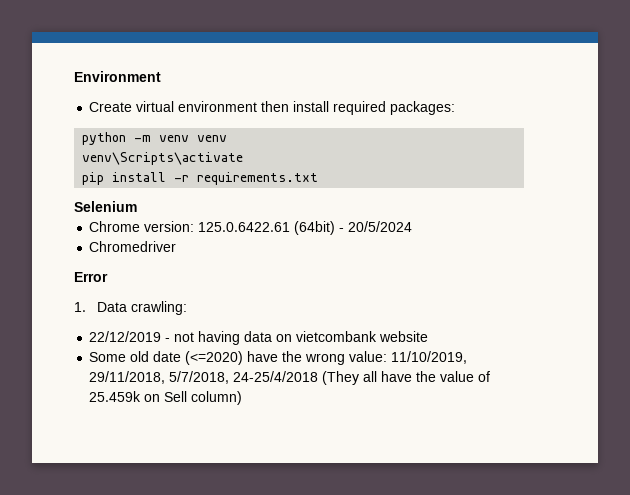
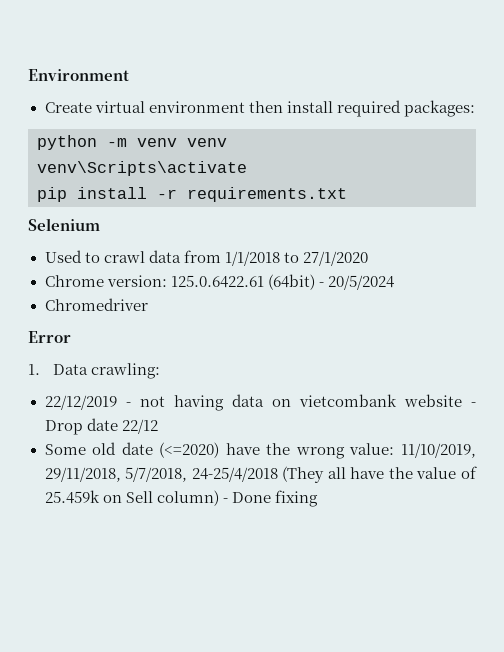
(137, 206) none -> [44,250,368,266] // Used to crawl data from 1/1/2018 to 27/1/2020
(429, 336) none -> [471,402,476,407] [44,418,158,435] - Drop date 22/12
(243, 398) none -> [222,490,318,507] - Done fixing

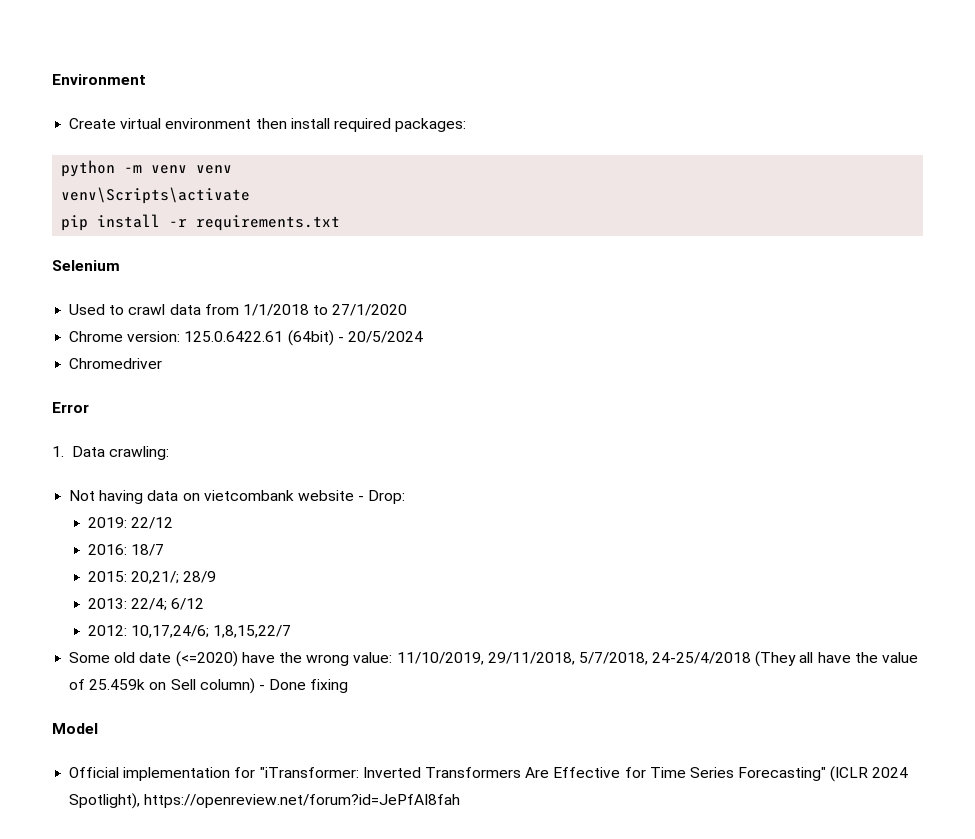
[44,395,165,410] 22/12/2019 - not -> [69,490,96,501] Not
[44,418,118,435] Drop date -> [368,490,406,504] [87,517,127,528] Drop: // 2019:
(158, 426) none -> [87,544,165,556] [87,571,217,584] [87,598,205,611] [87,625,292,638] // 2016: 18/7 // 2015: 20,21/; 28/9 // 2013: 22/4; 6/12 // 2012: 10,17,24/6; 1,8,15,22/7
(318, 498) none -> [52,723,98,734] [69,766,909,782] [69,793,461,809] // Model // Official implementation for "iTransformer: Inverted Transformers Are Effective for Time Series Forecasting" (ICLR 2024 Spotlight), https://openreview.net/forum?id=JePfAI8fah

